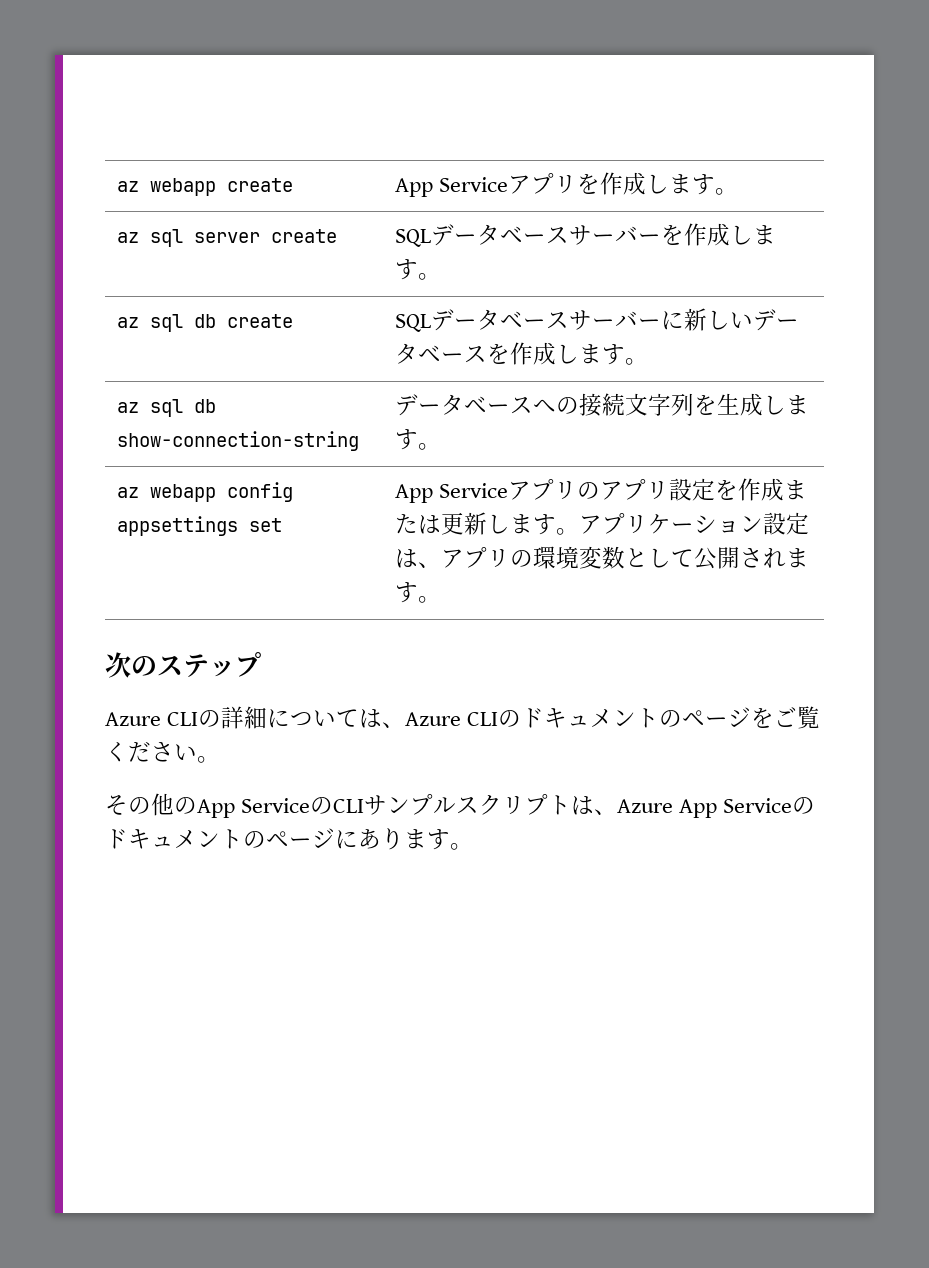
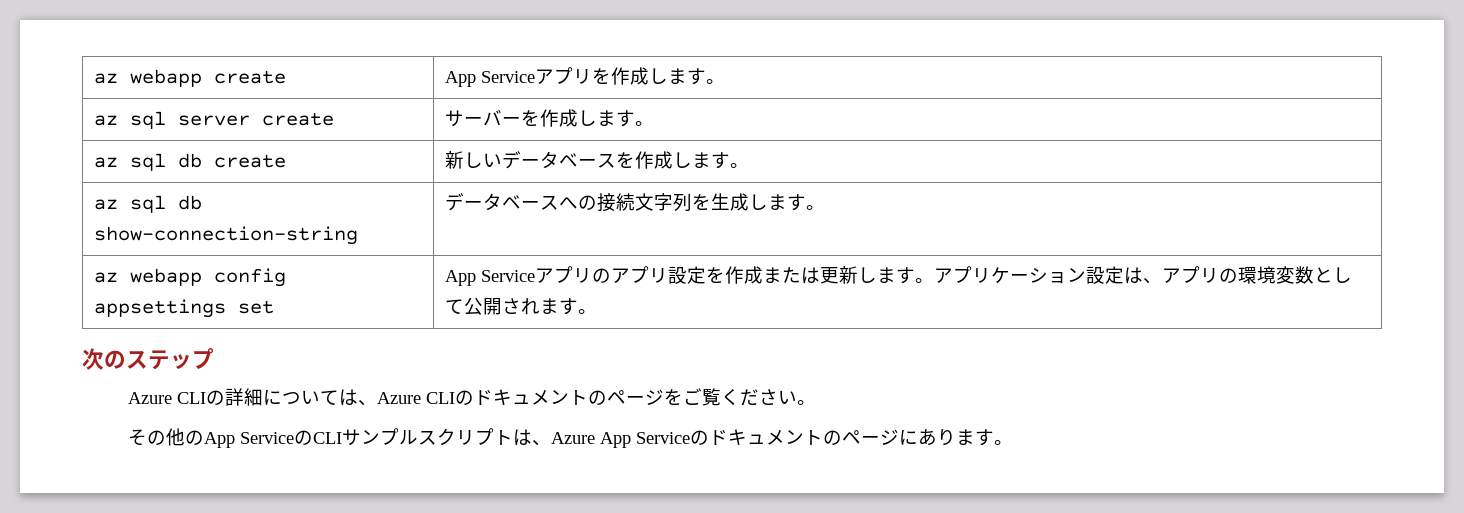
[394,224,569,247] SQLデータベース -> (335, 119) none
[394,309,684,332] SQLデータベースサーバーに -> (287, 161) none

